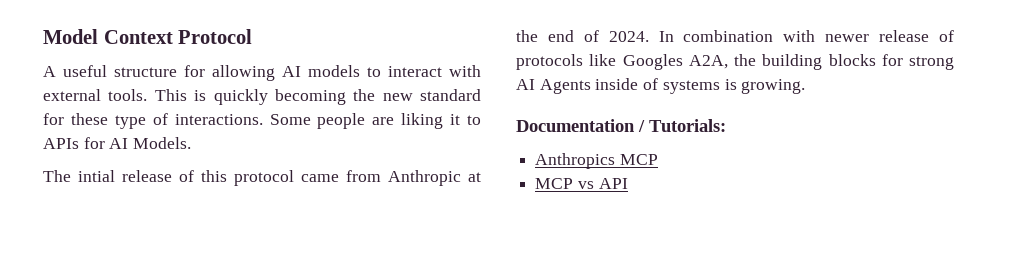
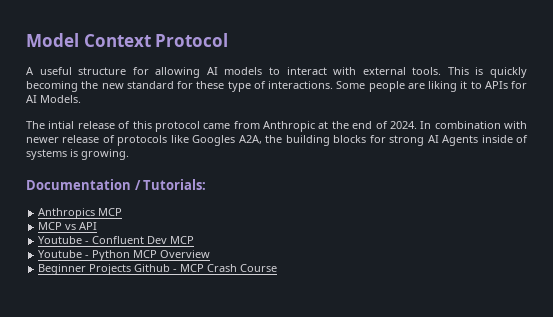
(628, 183) none -> [38,236,195,244] [38,250,211,261] [38,264,278,275] // Youtube - Confluent Dev MCP // Youtube - Python MCP Overview // Beginner Projects Github - MCP Crash Course

